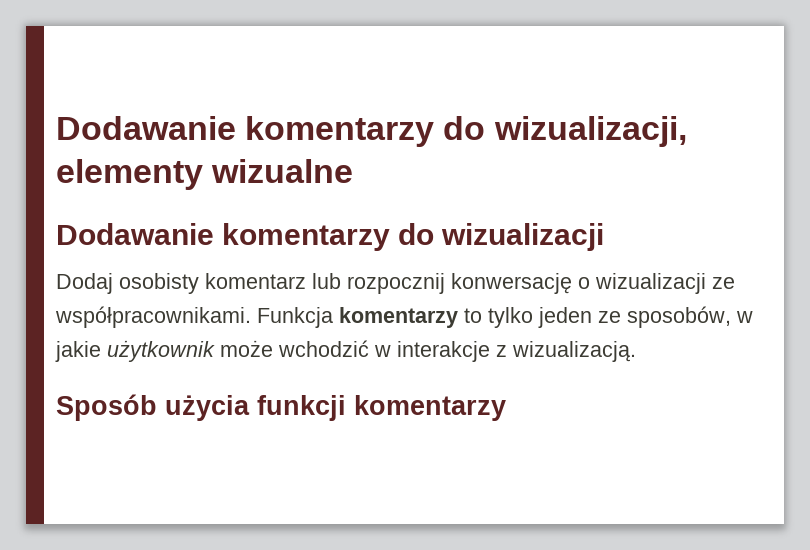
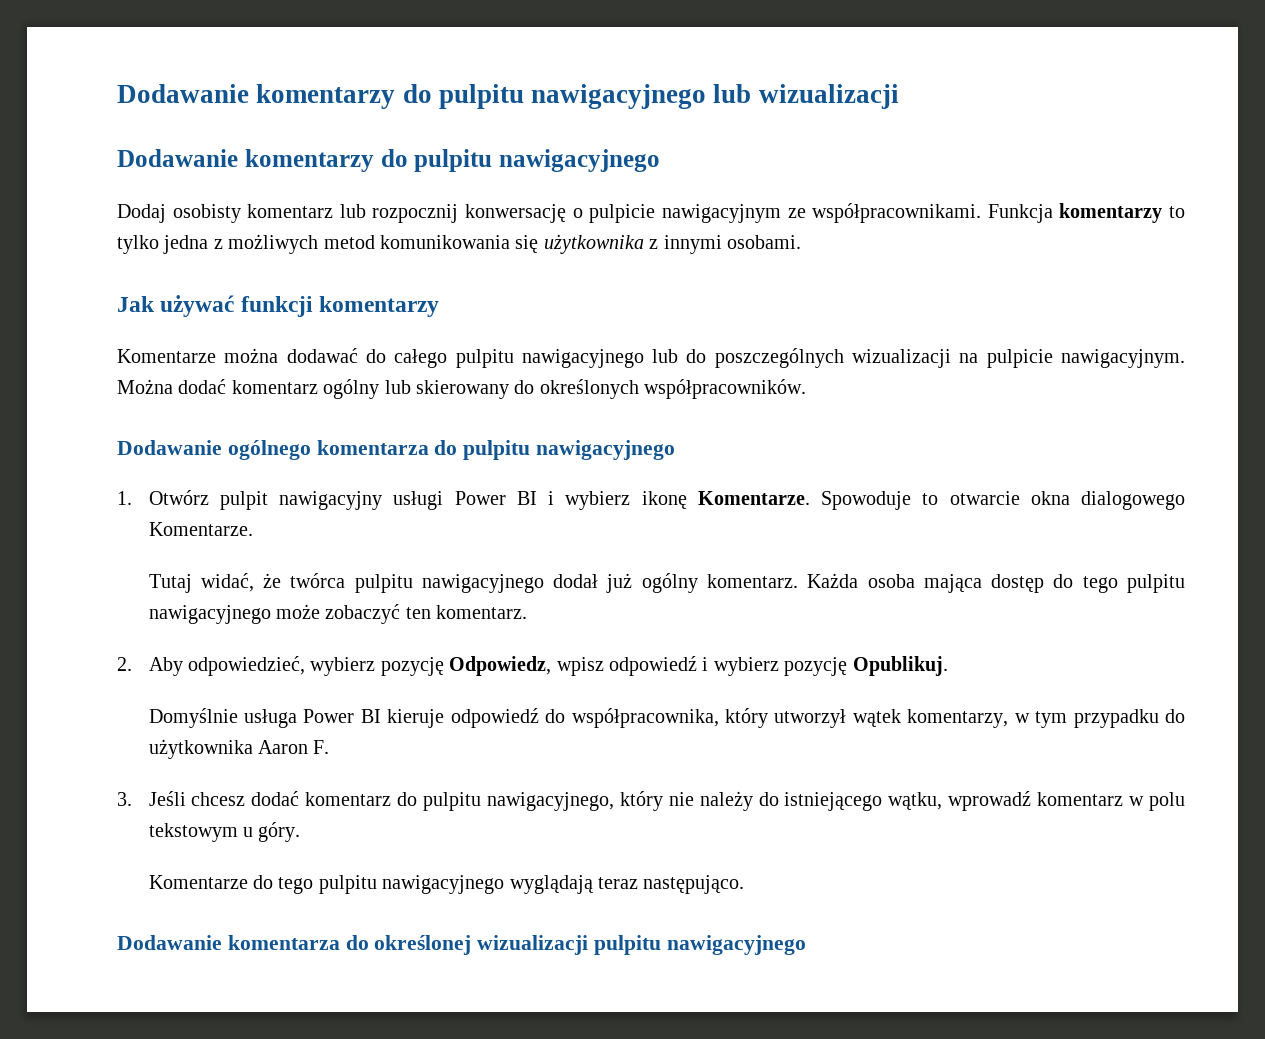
[56,116,687,147] [56,159,354,190] [56,223,605,251] Dodawanie komentarzy do wizualizacji, elementy wizualne // Dodawanie komentarzy do wizualizacji -> [117,84,899,109] [117,149,660,172] Dodawanie komentarzy do pulpitu nawigacyjnego lub wizualizacji // Dodawanie komentarzy do pulpitu nawigacyjnego
[595,273,706,294] wizualizacji -> [589,204,781,223] pulpicie nawigacyjnym
[538,306,753,328] [55,340,636,362] [56,394,506,421] jeden ze sposobów, w jakie użytkownik może wchodzić w interakcje z wizualizacją. // Sposób użycia funkcji komentarzy -> [163,234,801,254] [117,295,440,317] [117,348,1185,368] [117,379,807,399] [117,440,676,460] [117,490,1186,510] [148,522,253,536] [148,573,1186,593] [148,604,528,624] [117,656,948,676] [148,708,1186,728] [148,739,330,759] [117,791,1185,811] [148,822,301,842] [148,875,745,894] [117,935,806,955] jedna z możliwych metod komunikowania się użytkownika z innymi osobami. // Jak używać funkcji komentarzy // Komentarze można dodawać do całego pulpitu nawigacyjnego lub do poszczególnych wizualizacji na pulpicie nawigacyjnym. Można dodać komentarz ogólny lub skierowany do określonych współpracowników. // Dodawanie ogólnego komentarza do pulpitu nawigacyjnego // 1. Otwórz pulpit nawigacyjny usługi Power BI i wybierz ikonę Komentarze. Spowoduje to otwarcie okna dialogowego Komentarze. // Tutaj widać, że twórca pulpitu nawigacyjnego dodał już ogólny komentarz. Każda osoba mająca dostęp do tego pulpitu nawigacyjnego może zobaczyć ten komentarz. // 2. Aby odpowiedzieć, wybierz pozycję Odpowiedz, wpisz odpowiedź i wybierz pozycję Opublikuj. // Domyślnie usługa Power BI kieruje odpowiedź do współpracownika, który utworzył wątek komentarzy, w tym przypadku do użytkownika Aaron F. // 3. Jeśli chcesz dodać komentarz do pulpitu nawigacyjnego, który nie należy do istniejącego wątku, wprowadź komentarz w polu tekstowym u góry. // Komentarze do tego pulpitu nawigacyjnego wyglądają teraz następująco. // Dodawanie komentarza do określonej wizualizacji pulpitu nawigacyjnego

